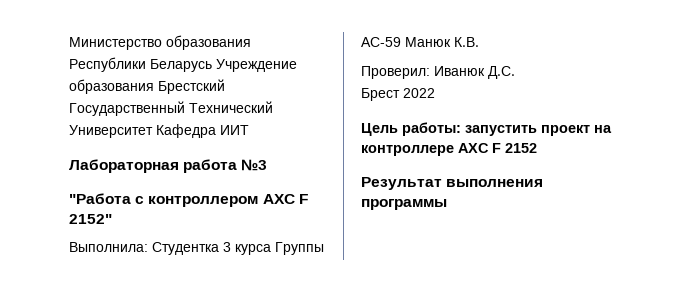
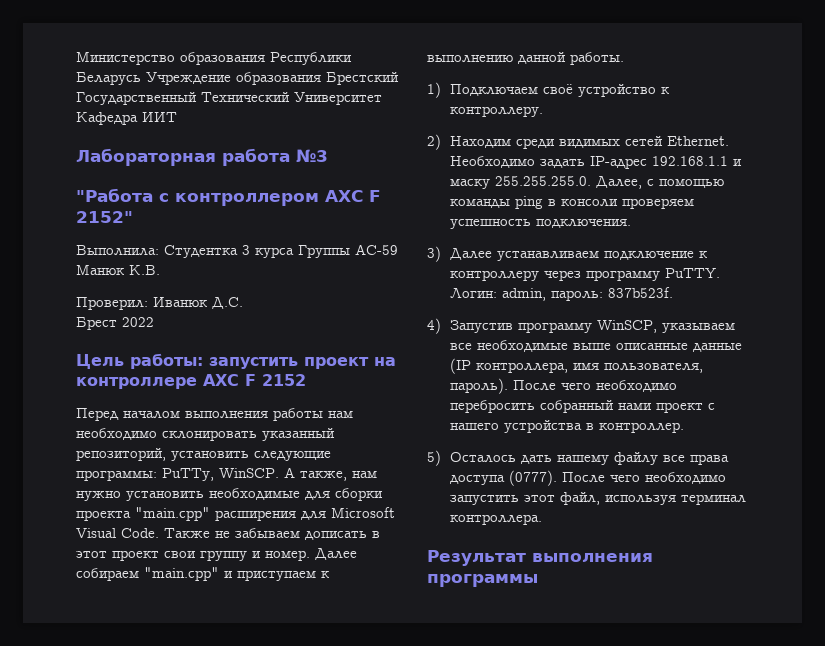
(537, 148) none -> [76,408,353,421] [76,428,335,441] [76,448,331,461] [76,467,377,481] [76,488,383,501] [76,507,395,521] [76,528,380,540] [76,548,357,561] [76,567,329,581] [427,52,624,65] [427,82,669,98] [449,106,543,117] [427,134,729,150] [449,156,742,169] [449,176,724,189] [449,196,694,209] [449,219,631,229] [427,246,707,262] [449,268,720,281] [449,287,673,301] [427,318,735,334] [449,340,742,352] [449,358,703,374] [449,378,677,394] [449,400,715,413] [449,420,684,433] [427,450,729,466] [449,470,726,486] [449,492,746,505] [449,514,542,525] // Перед началом выполнения работы нам необходимо склонировать указанный репозиторий, установить следующие программы: PuTTy, WinSCP. А также, нам нужно установить необходимые для сборки проекта "main.cpp" расширения для Microsoft Visual Code. Также не забываем дописать в этот проект свои группу и номер. Далее собираем "main.cpp" и приступаем к выполнению данной работы. // 1) Подключаем своё устройство к контроллеру. // 2) Находим среди видимых сетей Ethernet. Необходимо задать IP-адрес 192.168.1.1 и маску 255.255.255.0. Далее, с помощью команды ping в консоли проверяем успешность подключения. // 3) Далее устанавливаем подключение к контроллеру через программу PuTTY. Логин: admin, пароль: 837b523f. // 4) Запустив программу WinSCP, указываем все необходимые выше описанные данные (IP контроллера, имя пользователя, пароль). После чего необходимо перебросить собранный нами проект с нашего устройства в контроллер. // 5) Осталось дать нашему файлу все права доступа (0777). После чего необходимо запустить этот файл, используя терминал контроллера.

